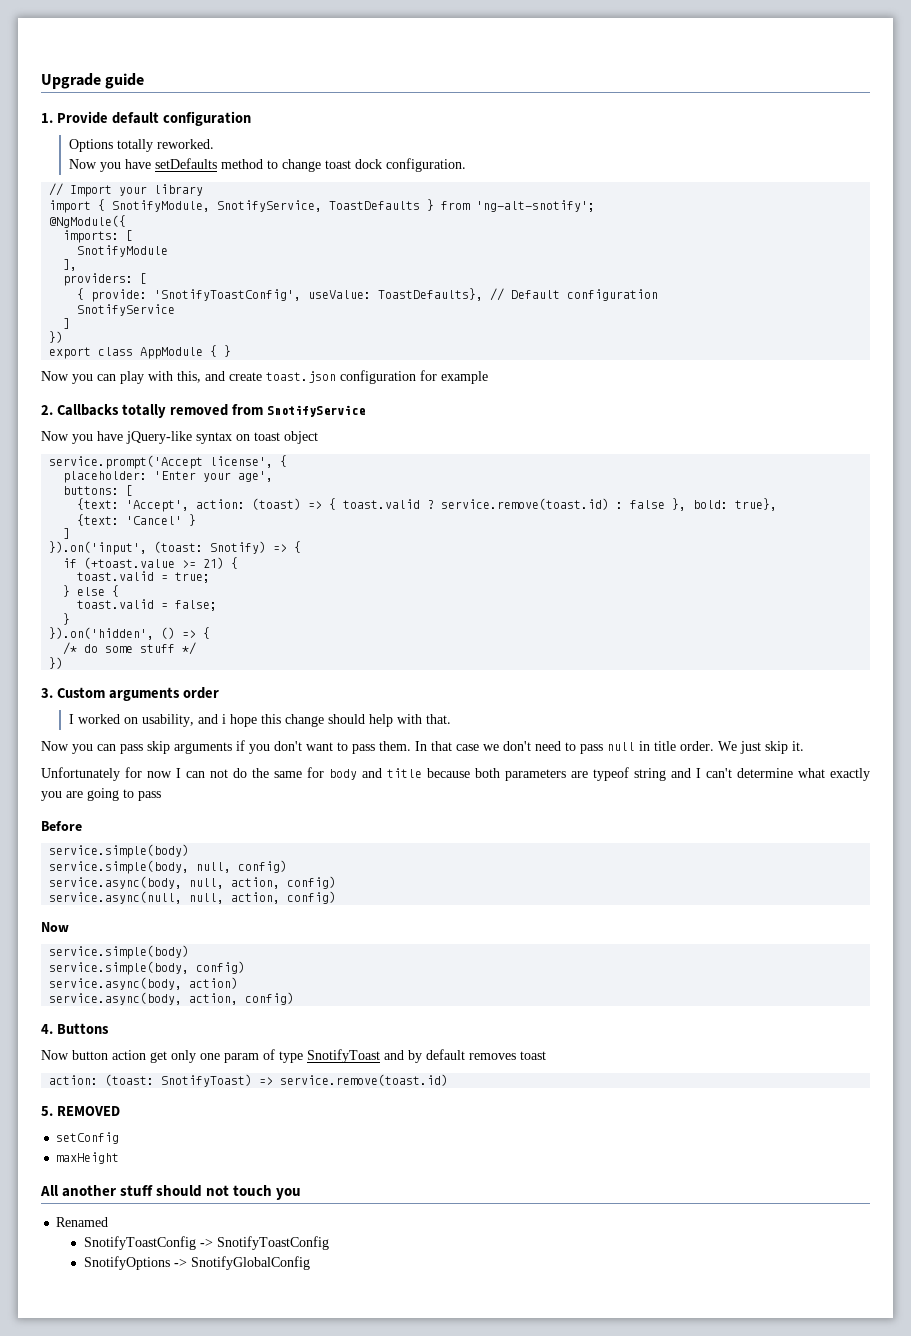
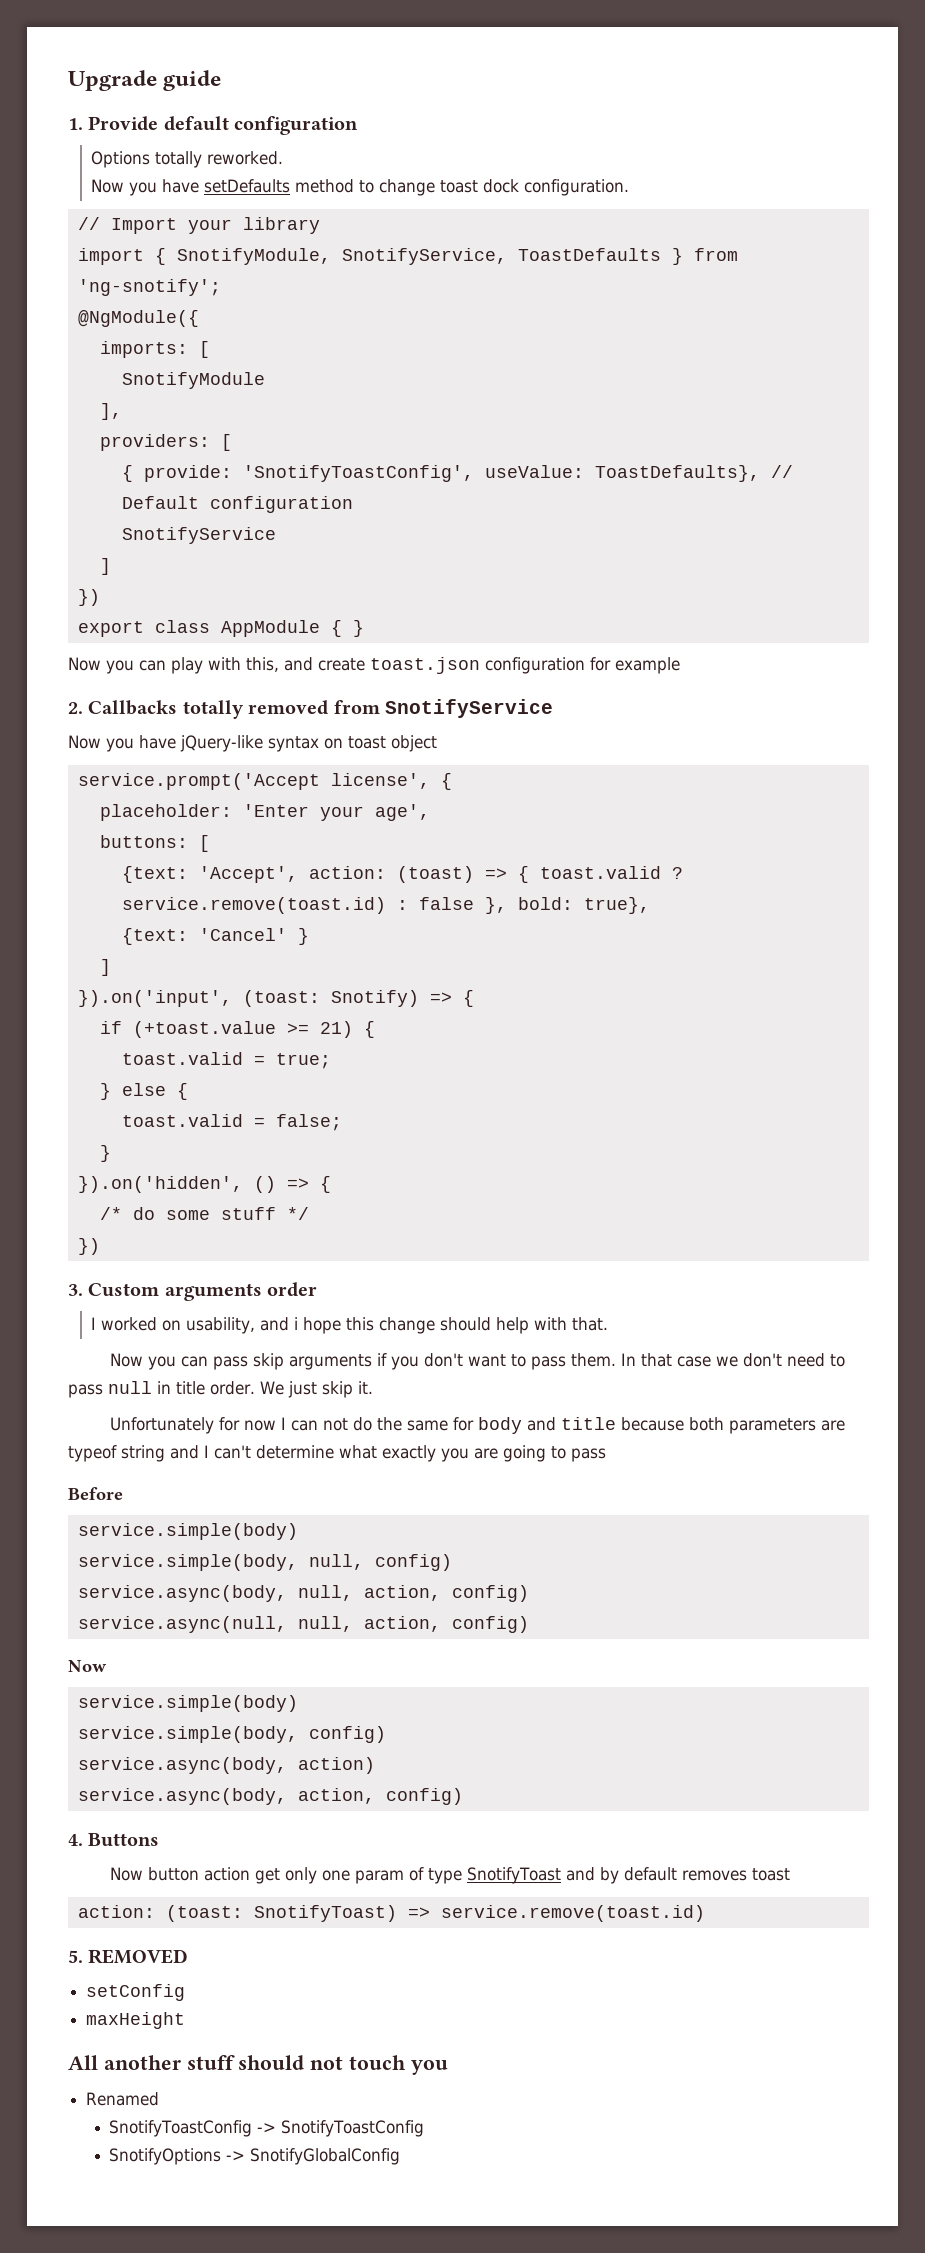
[476,200,596,212] 'ng-alt-snotify'; -> [77,279,221,296] 'ng-snotify';

